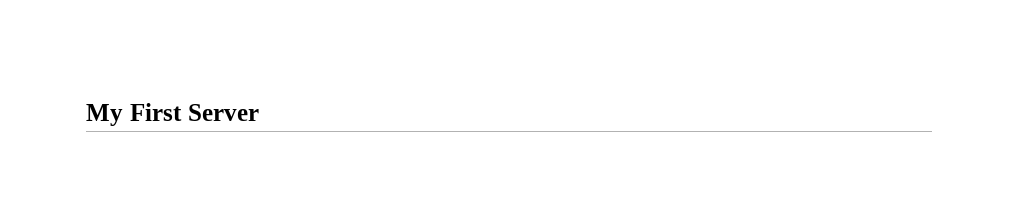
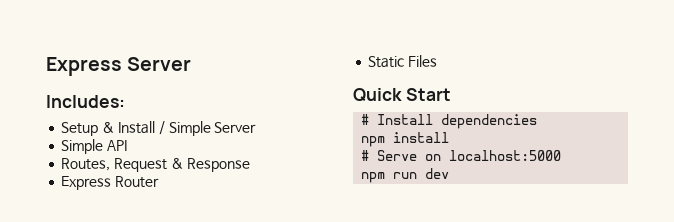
[86,103,259,126] My First Server -> [46,57,192,76] [46,95,125,108] [61,121,257,136] [61,139,128,154] [61,158,250,172] [61,176,160,190] [368,55,438,68] [353,88,451,102] [361,114,538,129] [361,132,450,147] [361,150,562,161] [361,168,450,183] Express Server // Includes: // Setup & Install / Simple Server // Simple API // Routes, Request & Response // Express Router // Static Files // Quick Start // # Install dependencies // npm install // # Serve on localhost:5000 // npm run dev

